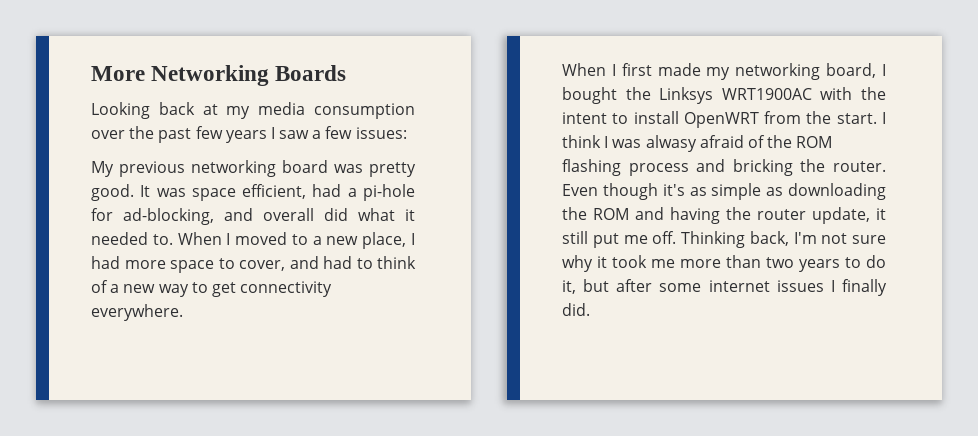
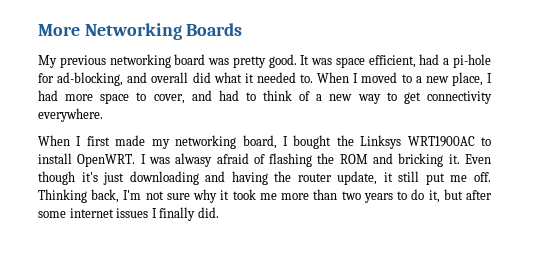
[91,102,415,119] [91,126,407,143] // Looking back at my media consumption over the past few years I saw a few issues: -> (243, 29) none
[820,87,886,100] [562,111,886,128] [562,135,601,148] with the intent to install OpenWRT from the start. I think -> [481,137,492,146] [38,153,136,167] to install OpenWRT.
[767,135,833,148] [562,159,886,176] [562,183,886,200] [562,207,629,220] the ROM flashing process and bricking the router. Even though it's as simple as downloading the ROM -> [269,153,492,167] [38,171,199,185] flashing the ROM and bricking it. Even though it's just downloading

